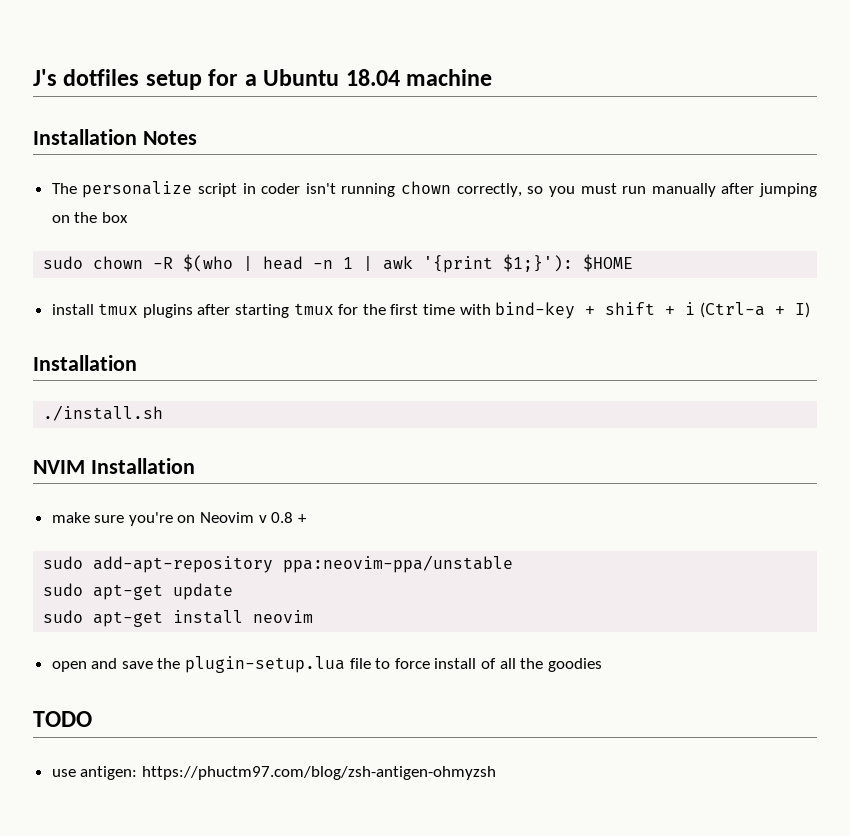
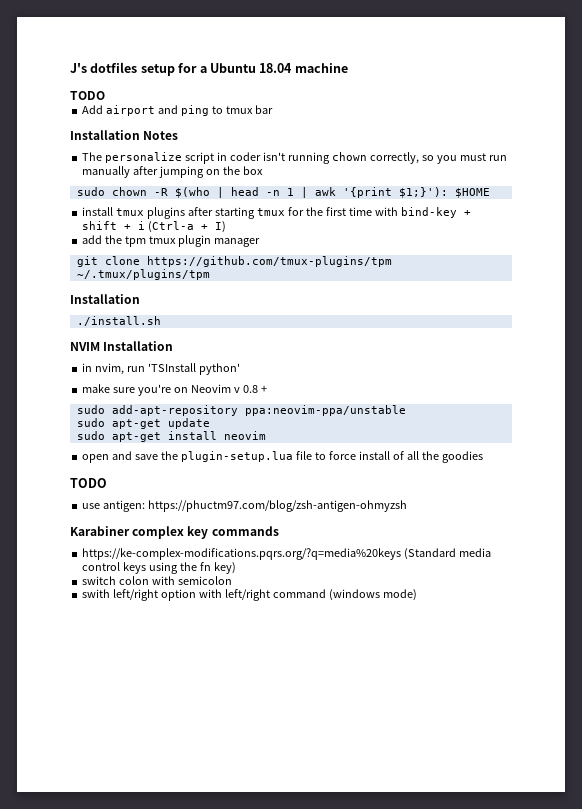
(493, 77) none -> [70,91,105,100] [82,105,273,116] // TODO // Add airport and ping to tmux bar
(810, 310) none -> [82,235,260,247] [76,256,392,267] [76,269,210,280] // add the tpm tmux plugin manager // git clone https://github.com/tmux-plugins/tpm ~/.tmux/plugins/tpm
(195, 466) none -> [82,363,240,375] // in nvim, run 'TSInstall python'
(496, 773) none -> [70,526,279,539] [82,548,492,560] [82,562,236,574] [82,576,233,585] [82,589,417,601] // Karabiner complex key commands // https://ke-complex-modifications.pqrs.org/?q=media%20keys (Standard media control keys using the fn key) // switch colon with semicolon // swith left/right option with left/right command (windows mode)

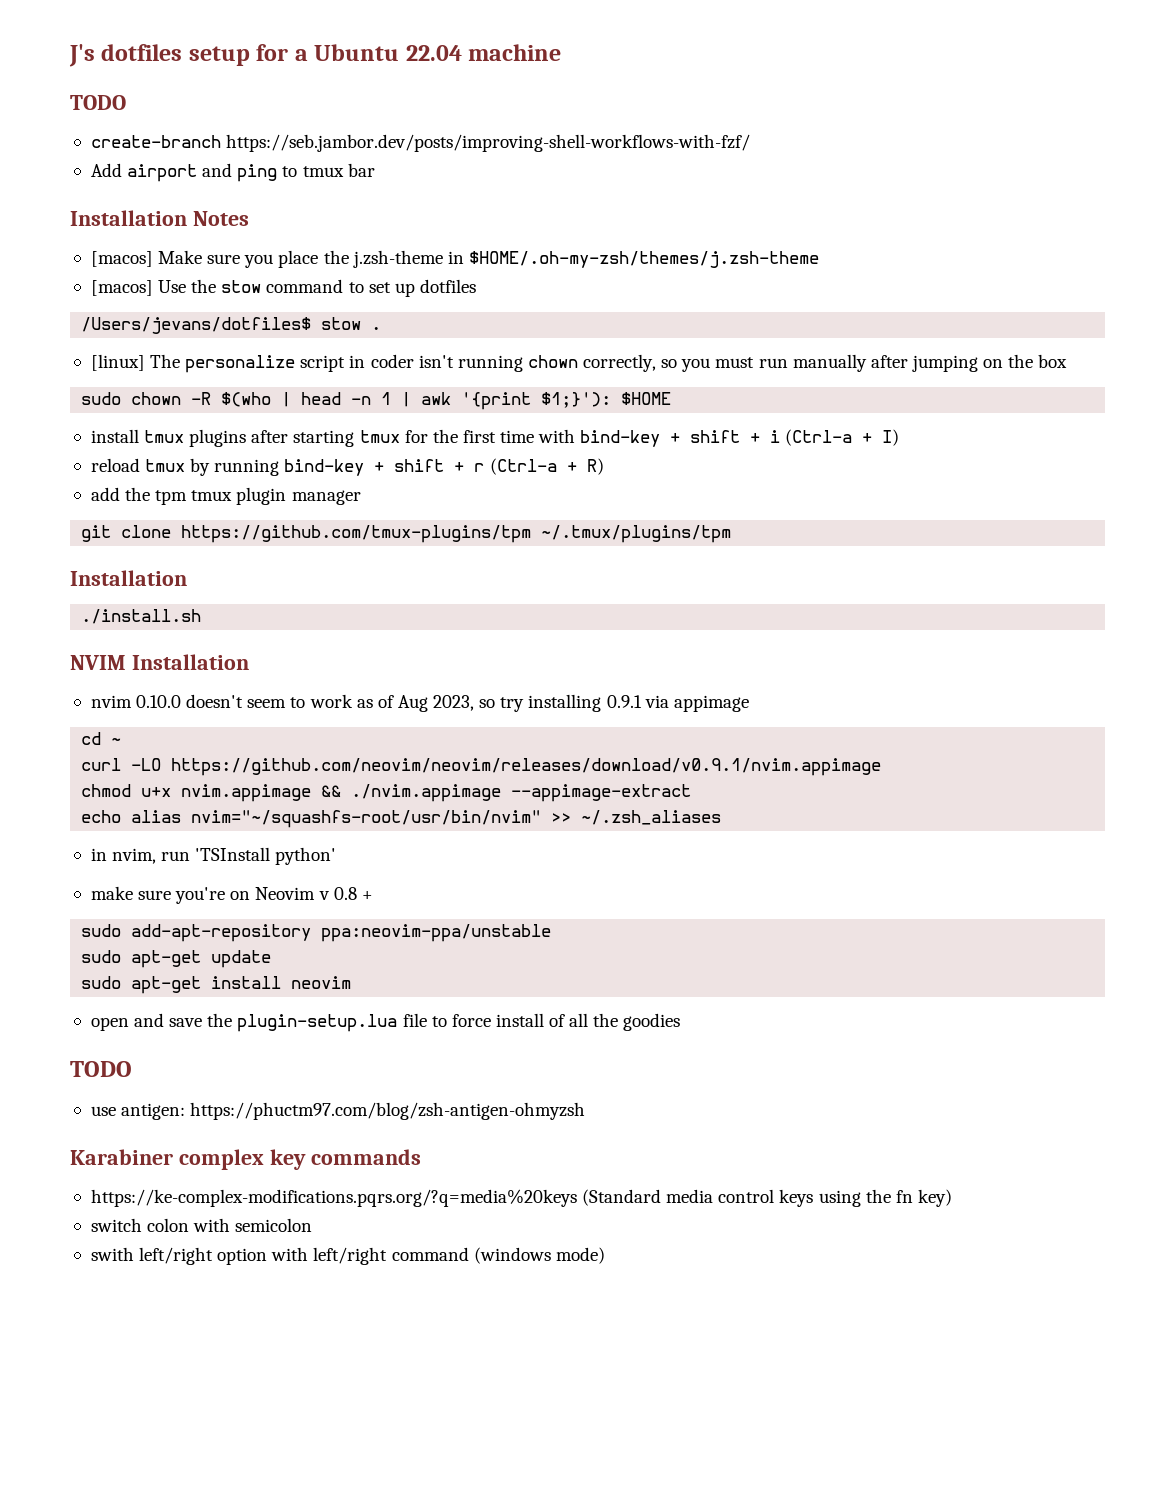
[259,63,293,73] 18.04 -> [405,45,462,61] 22.04
(105, 95) none -> [90,134,751,152] // create-branch https://seb.jambor.dev/posts/improving-shell-workflows-with-fzf/
(179, 135) none -> [90,250,819,268] [90,279,476,297] [81,317,382,334] [90,354,145,371] [macos] Make sure you place the j.zsh-theme in $HOME/.oh-my-zsh/themes/j.zsh-theme // [macos] Use the stow command to set up dotfiles // /Users/jevans/dotfiles$ stow . // [linux]
(227, 227) none -> [90,458,604,476] // reload tmux by running bind-key + shift + r (Ctrl-a + R)
(174, 346) none -> [90,694,749,712] [81,732,122,745] [81,758,882,776] [81,784,692,802] [81,810,722,828] // nvim 0.10.0 doesn't seem to work as of Aug 2023, so try installing 0.9.1 via appimage // cd ~ // curl -LO https://github.com/neovim/neovim/releases/download/v0.9.1/nvim.appimage // chmod u+x nvim.appimage && ./nvim.appimage --appimage-extract // echo alias nvim="~/squashfs-root/usr/bin/nvim" >> ~/.zsh_aliases

